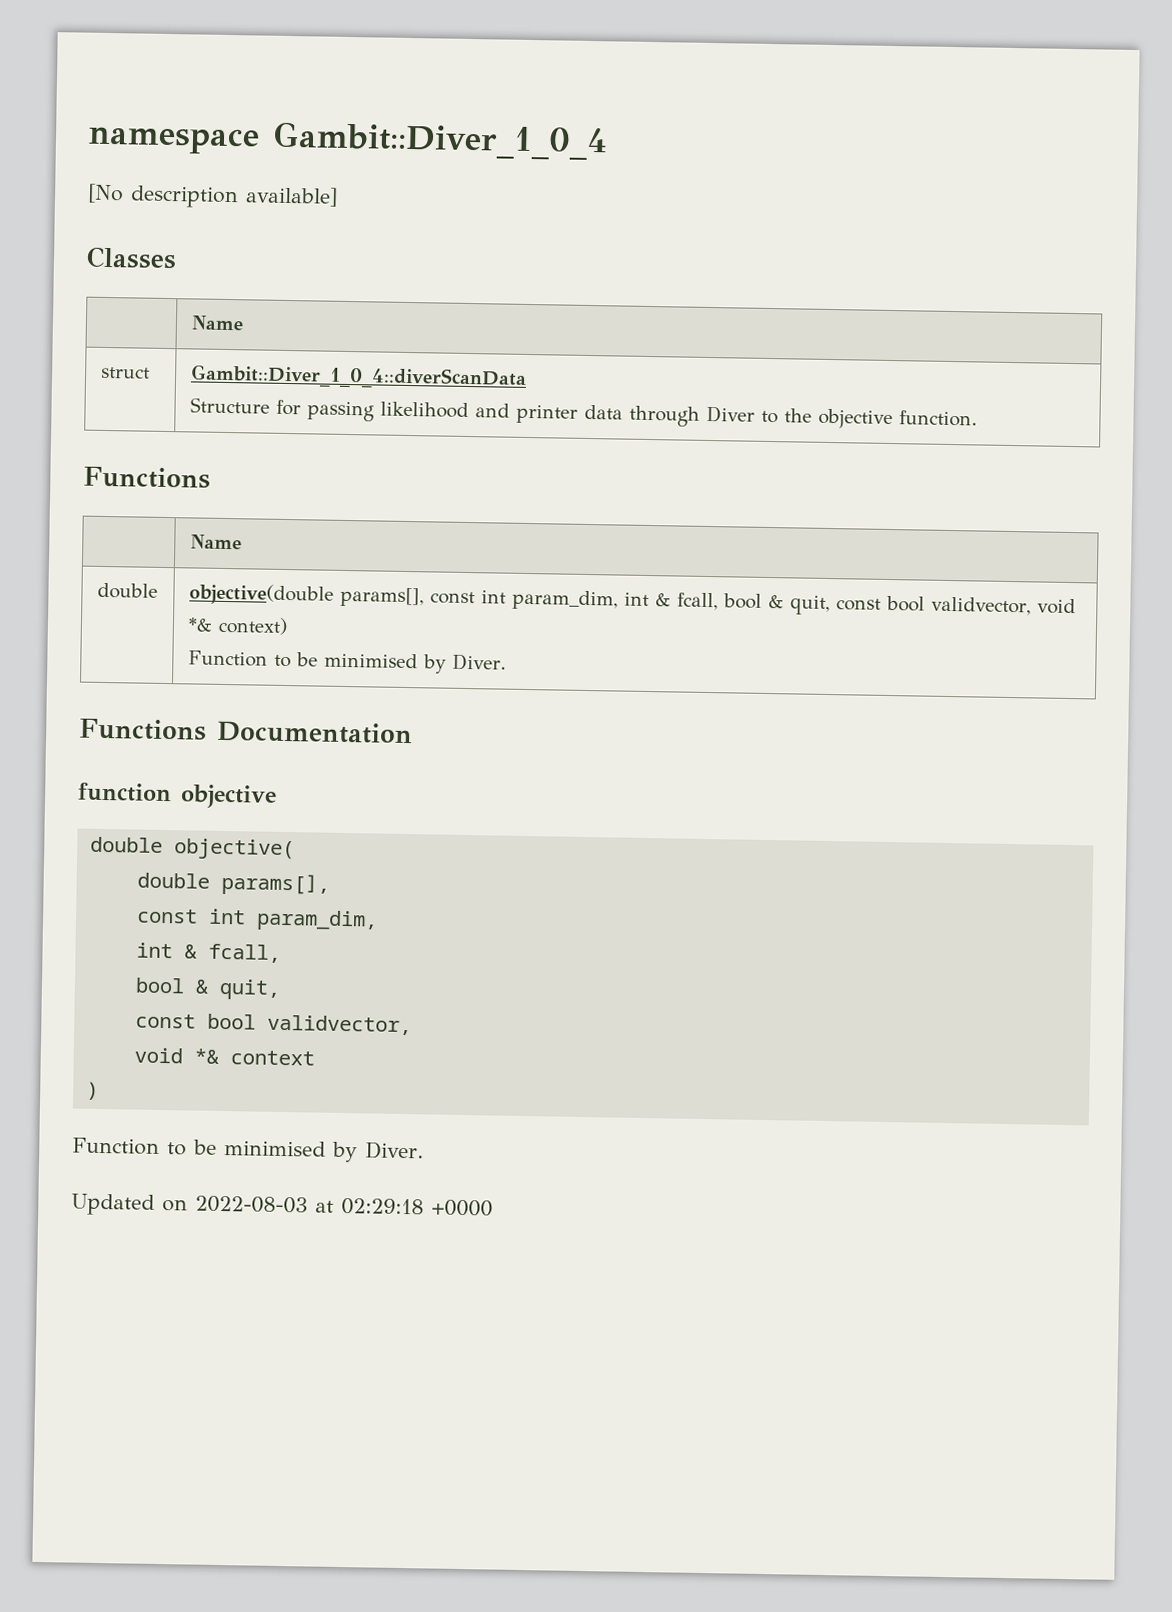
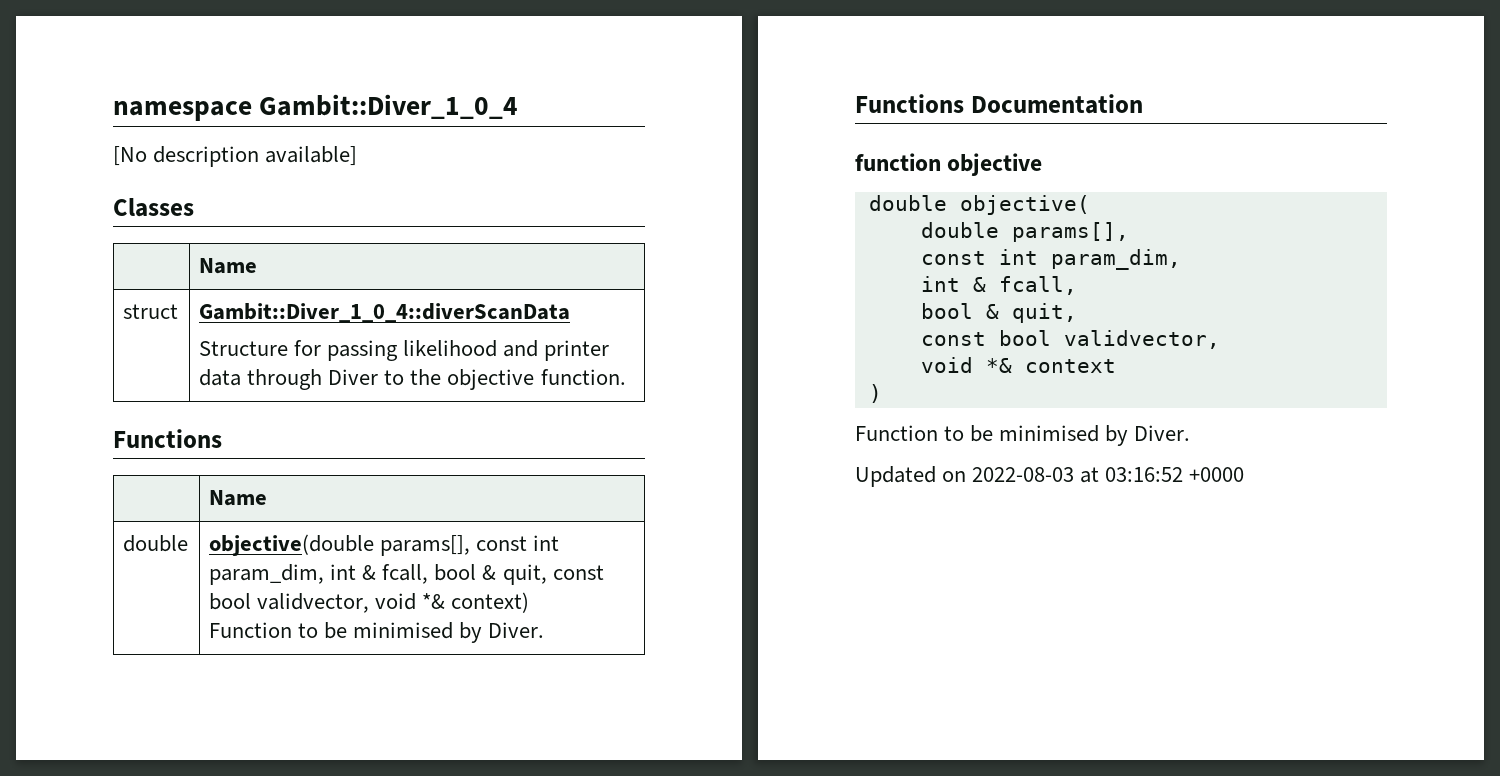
[341,1197,424,1216] 02:29:18 -> [1105,467,1184,482] 03:16:52

